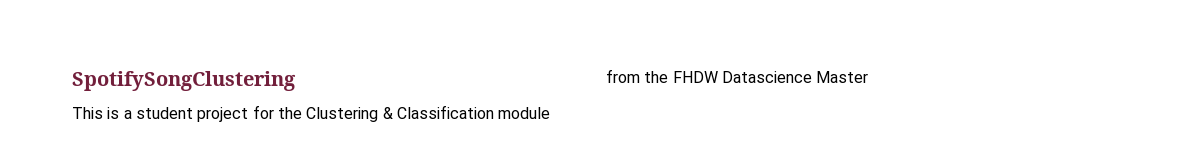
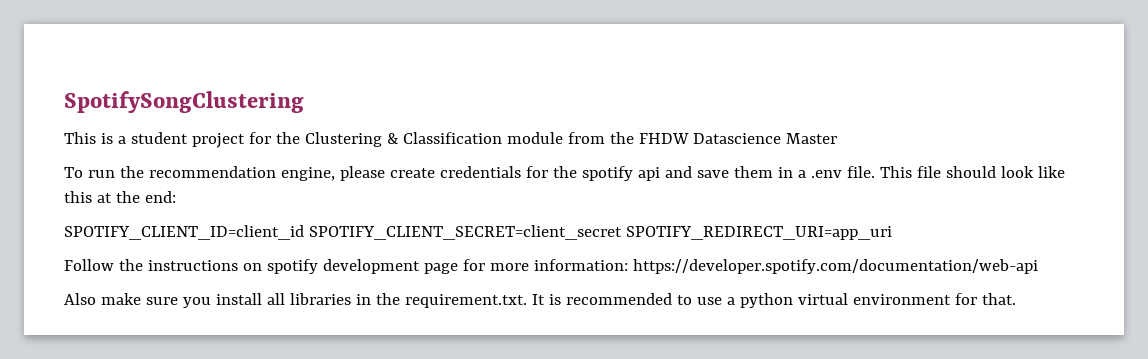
(869, 77) none -> [64,166,1065,181] [64,191,176,203] [64,225,892,240] [64,259,1038,274] [64,293,1016,308] // To run the recommendation engine, please create credentials for the spotify api and save them in a .env file. This file should look like this at the end: // SPOTIFY_CLIENT_ID=client_id SPOTIFY_CLIENT_SECRET=client_secret SPOTIFY_REDIRECT_URI=app_uri // Follow the instructions on spotify development page for more information: https://developer.spotify.com/documentation/web-api // Also make sure you install all libraries in the requirement.txt. It is recommended to use a python virtual environment for that.

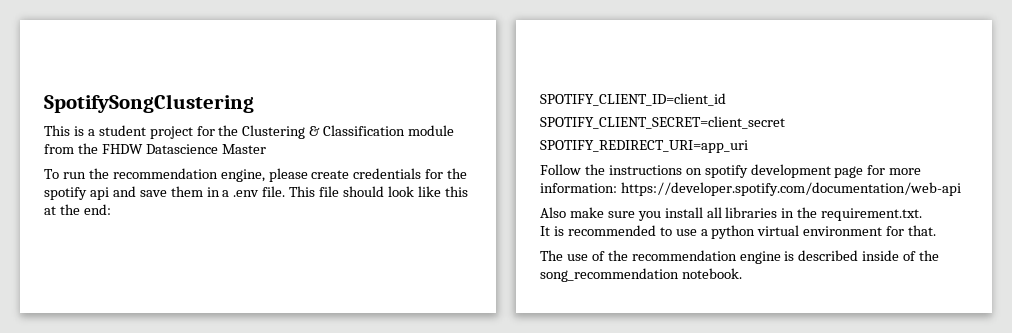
(304, 232) none -> (726, 99) //
(622, 232) none -> (785, 122) //
(527, 301) none -> (923, 214) //
(1016, 299) none -> [540,250,940,264] [540,268,742,282] // The use of the recommendation engine is described inside of the song_recommendation notebook.

